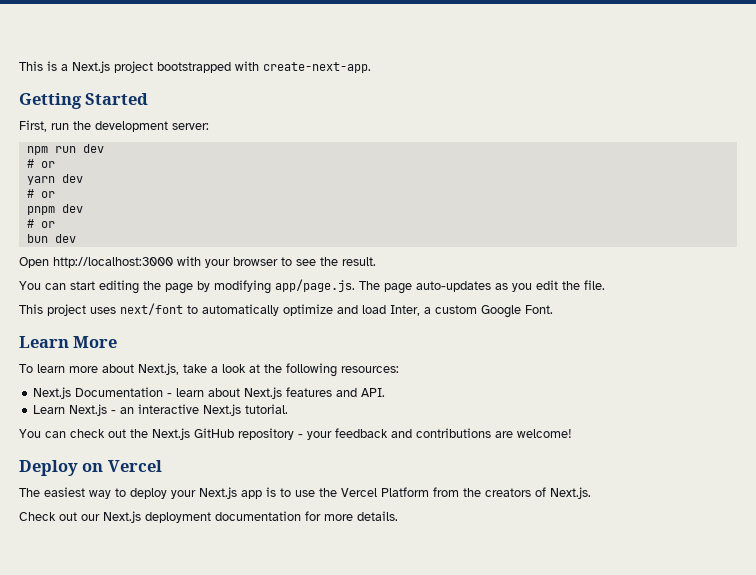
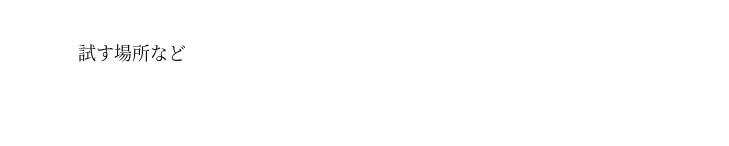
[19,61,371,73] [19,93,149,109] [19,120,209,132] [26,144,104,155] [26,159,55,168] [26,174,83,185] [26,189,55,198] [26,204,83,215] [26,219,55,228] [26,234,76,243] [19,256,376,268] [19,279,605,294] [19,303,553,318] [19,336,118,348] [19,363,399,377] [33,387,386,399] [33,404,289,416] [19,428,572,440] [19,460,162,476] [19,487,591,499] [19,511,398,523] This is a Next.js project bootstrapped with create-next-app. // Getting Started // First, run the development server: // npm run dev // # or // yarn dev // # or // pnpm dev // # or // bun dev // Open http://localhost:3000 with your browser to see the result. // You can start editing the page by modifying app/page.js. The page auto-updates as you edit the file. // This project uses next/font to automatically optimize and load Inter, a custom Google Font. // Learn More // To learn more about Next.js, take a look at the following resources: // Next.js Documentation - learn about Next.js features and API. // Learn Next.js - an interactive Next.js tutorial. // You can check out the Next.js GitHub repository - your feedback and contributions are welcome! // Deploy on Vercel // The easiest way to deploy your Next.js app is to use the Vercel Platform from the creators of Next.js. // Check out our Next.js deployment documentation for more details. -> [78,44,186,62] 試す場所など

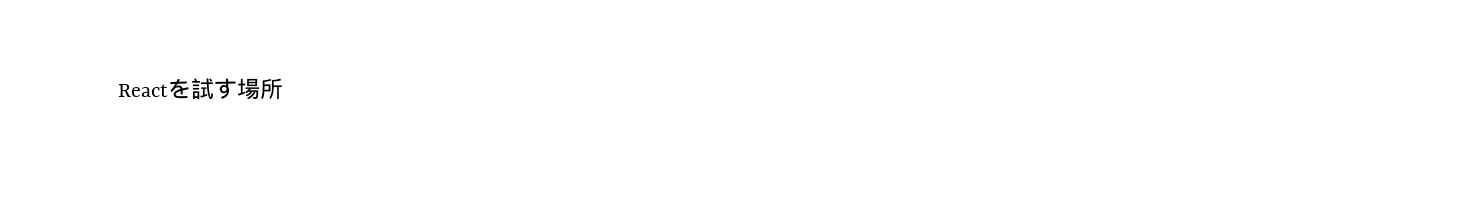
(78, 53) none -> [118,78,191,99] Reactを
[150,45,186,62] など -> (283, 89) none

